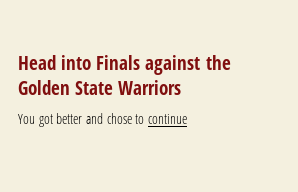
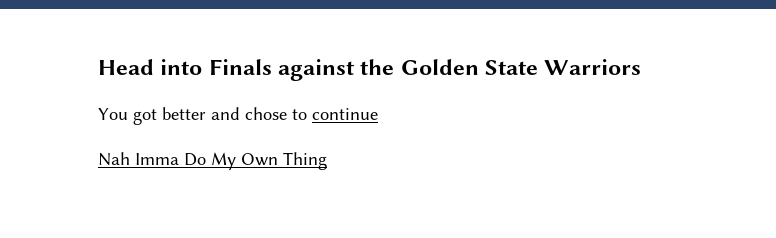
(187, 119) none -> [98,152,327,170] // Nah Imma Do My Own Thing

